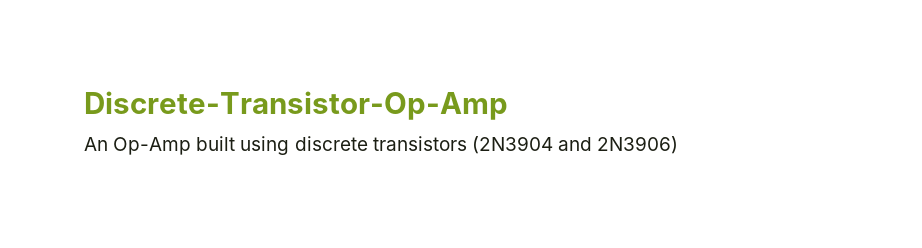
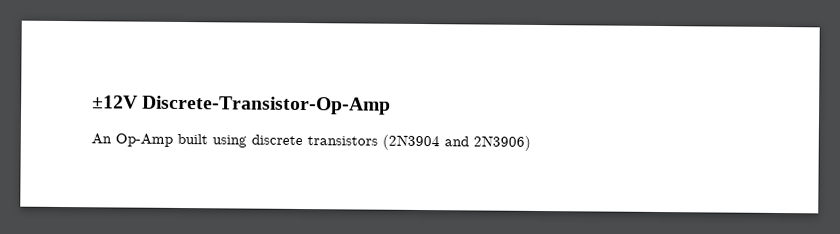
(84, 105) none -> [92,95,138,109] ±12V

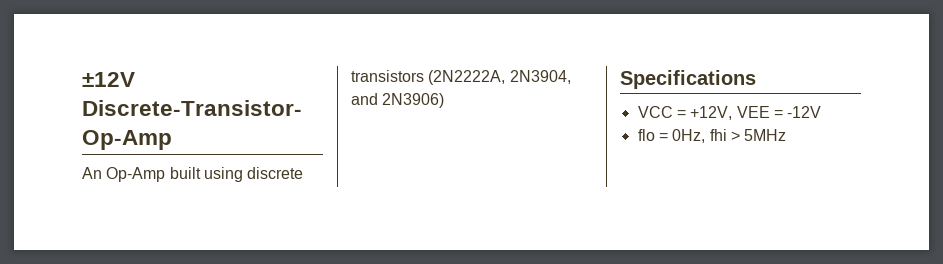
[382,134,440,151] (2N3904 -> [428,70,571,85] (2N2222A, 2N3904,
(531, 143) none -> [620,70,756,89] [637,106,822,120] [637,129,787,143] // Specifications // VCC = +12V, VEE = -12V // flo = 0Hz, fhi > 5MHz

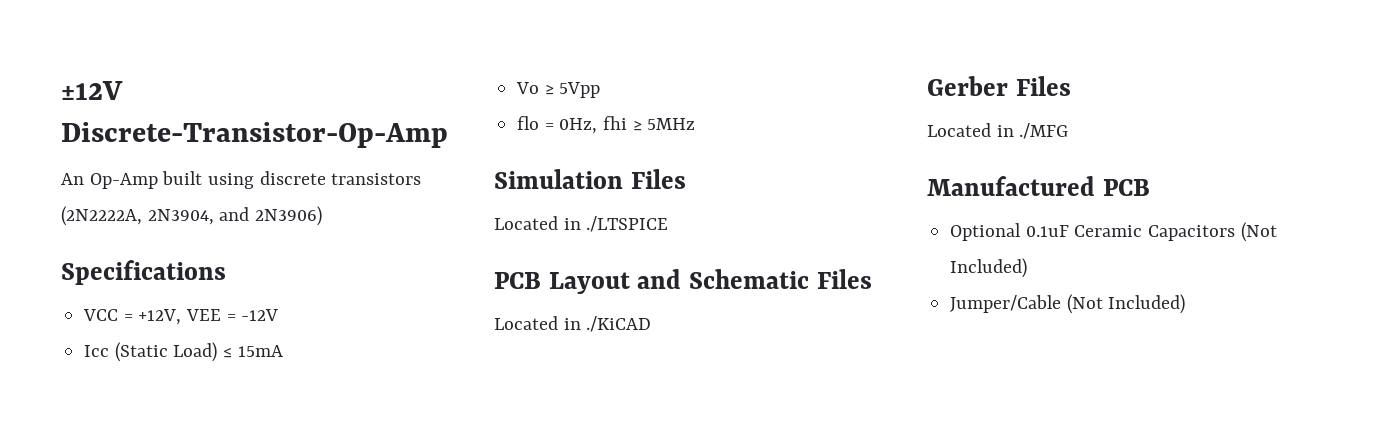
(822, 112) none -> [84,342,283,362] [516,82,601,98] // Icc (Static Load) ≤ 15mA // Vo ≥ 5Vpp
[730,131,740,141] > -> [632,120,642,131] ≥
(787, 135) none -> [494,169,686,189] [494,216,669,232] [494,269,872,294] [494,316,652,332] [927,76,1071,96] [927,123,1069,139] [927,176,1150,196] [950,222,1277,242] [950,258,1028,278] [950,294,1186,314] // Simulation Files // Located in ./LTSPICE // PCB Layout and Schematic Files // Located in ./KiCAD // Gerber Files // Located in ./MFG // Manufactured PCB // Optional 0.1uF Ceramic Capacitors (Not Included) // Jumper/Cable (Not Included)

